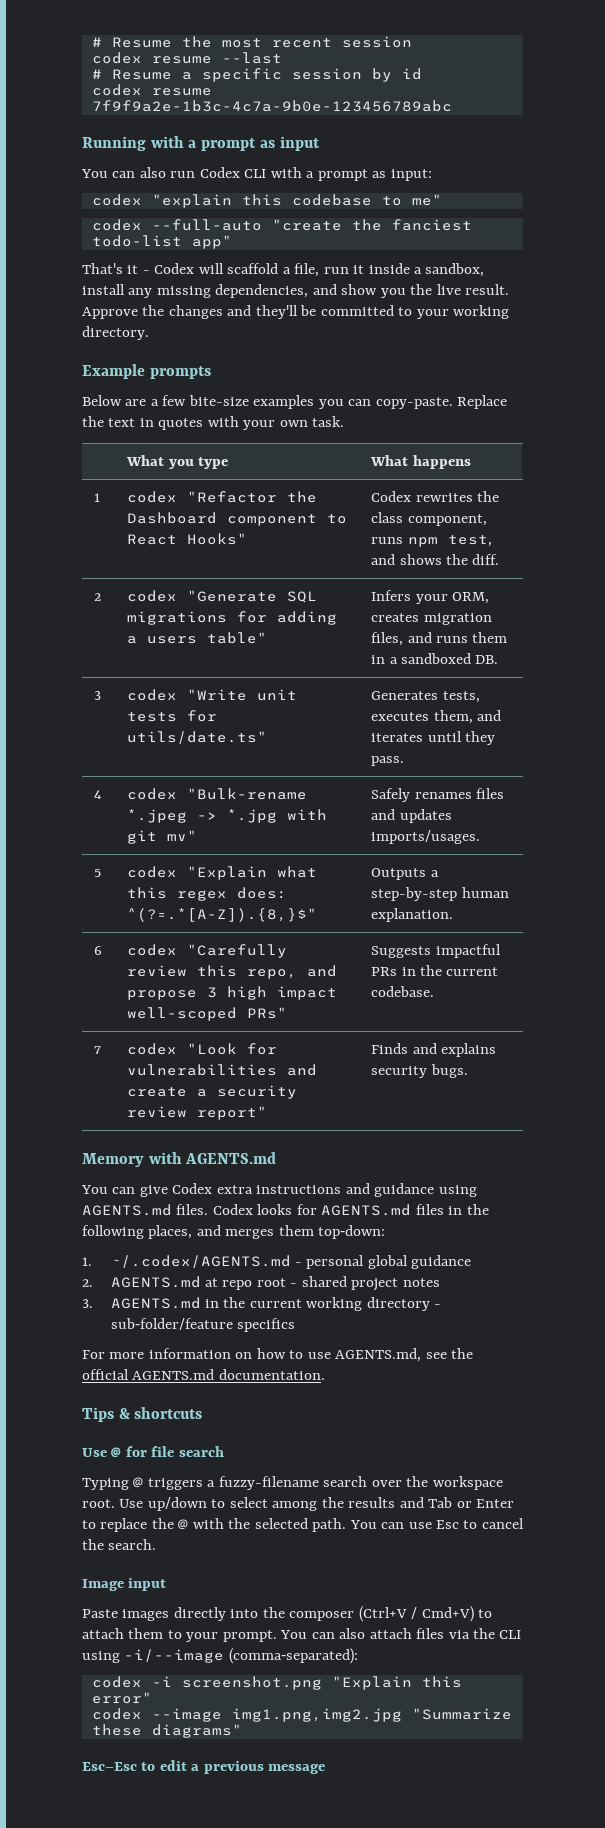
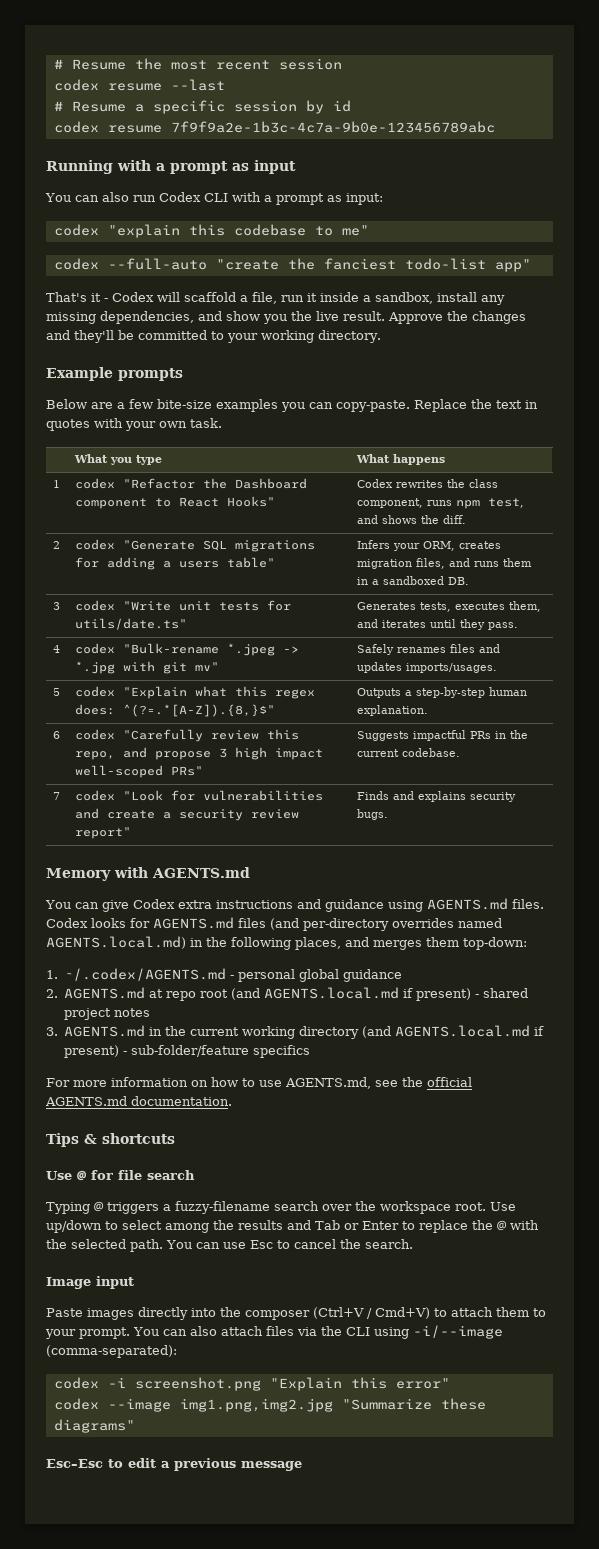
(444, 1209) none -> [270,918,502,931] [46,936,186,949] (and per‑directory overrides named AGENTS.local.md)
(286, 1282) none -> [231,987,472,1001] (and AGENTS.local.md if present)
(430, 1304) none -> [362,1025,545,1038] [64,1045,120,1058] (and AGENTS.local.md if present)

